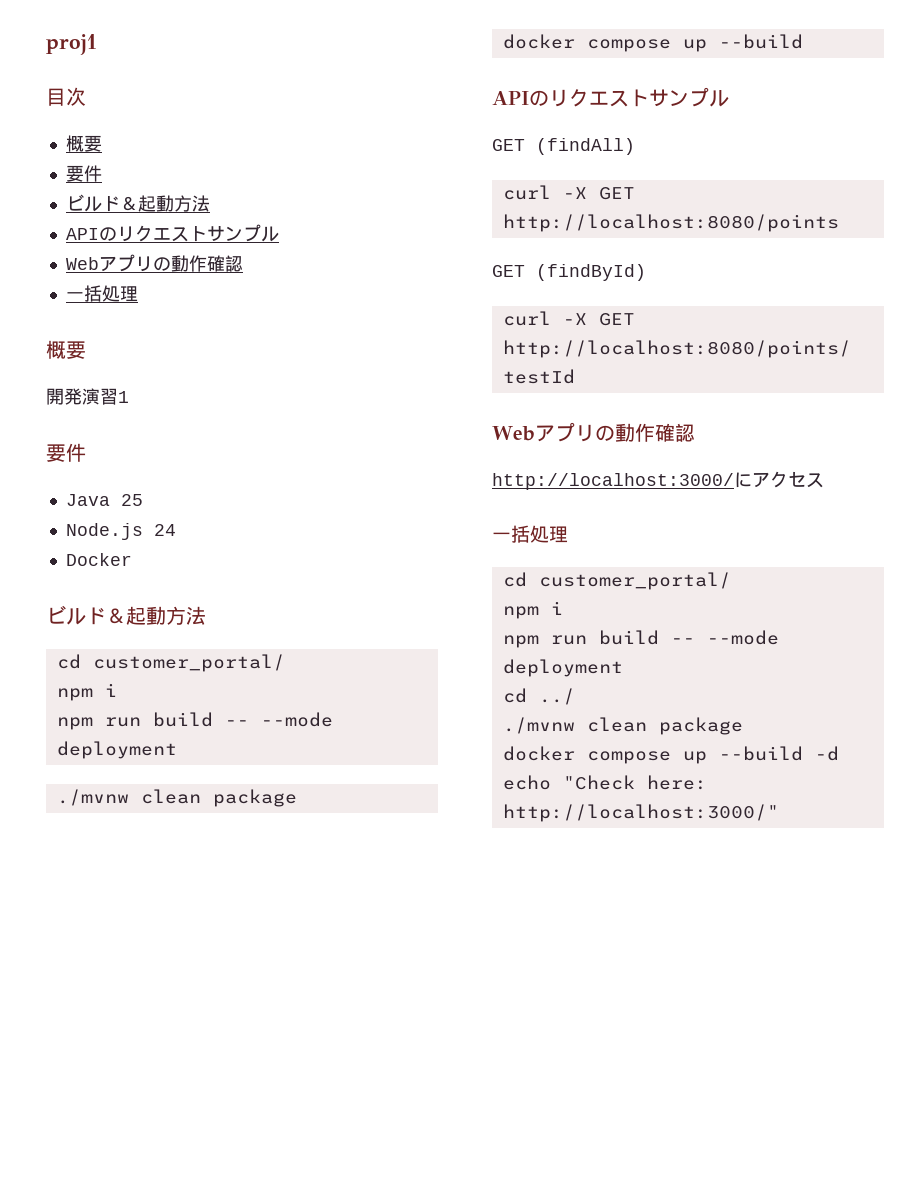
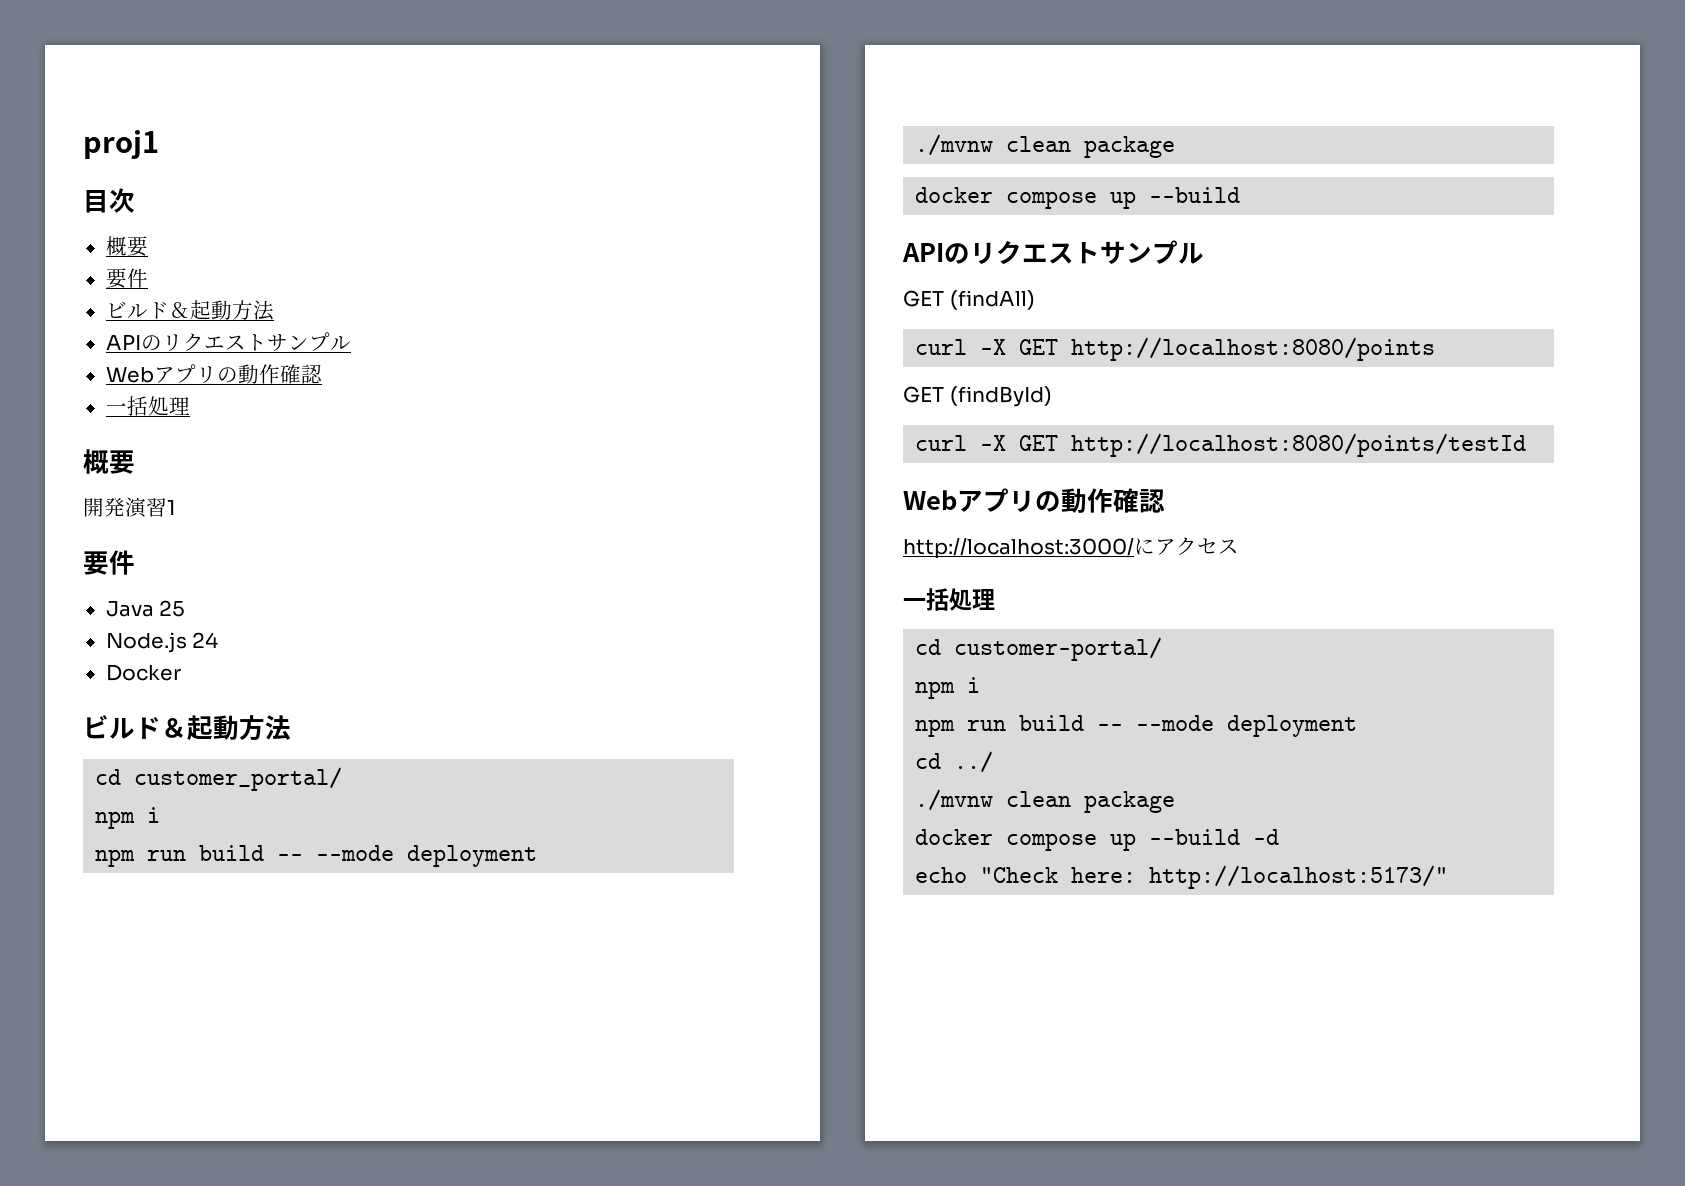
[538,572,731,590] customer_portal/ -> [954,637,1163,661] customer-portal/
[502,804,779,822] http://localhost:3000/" -> [1149,865,1449,889] http://localhost:5173/"

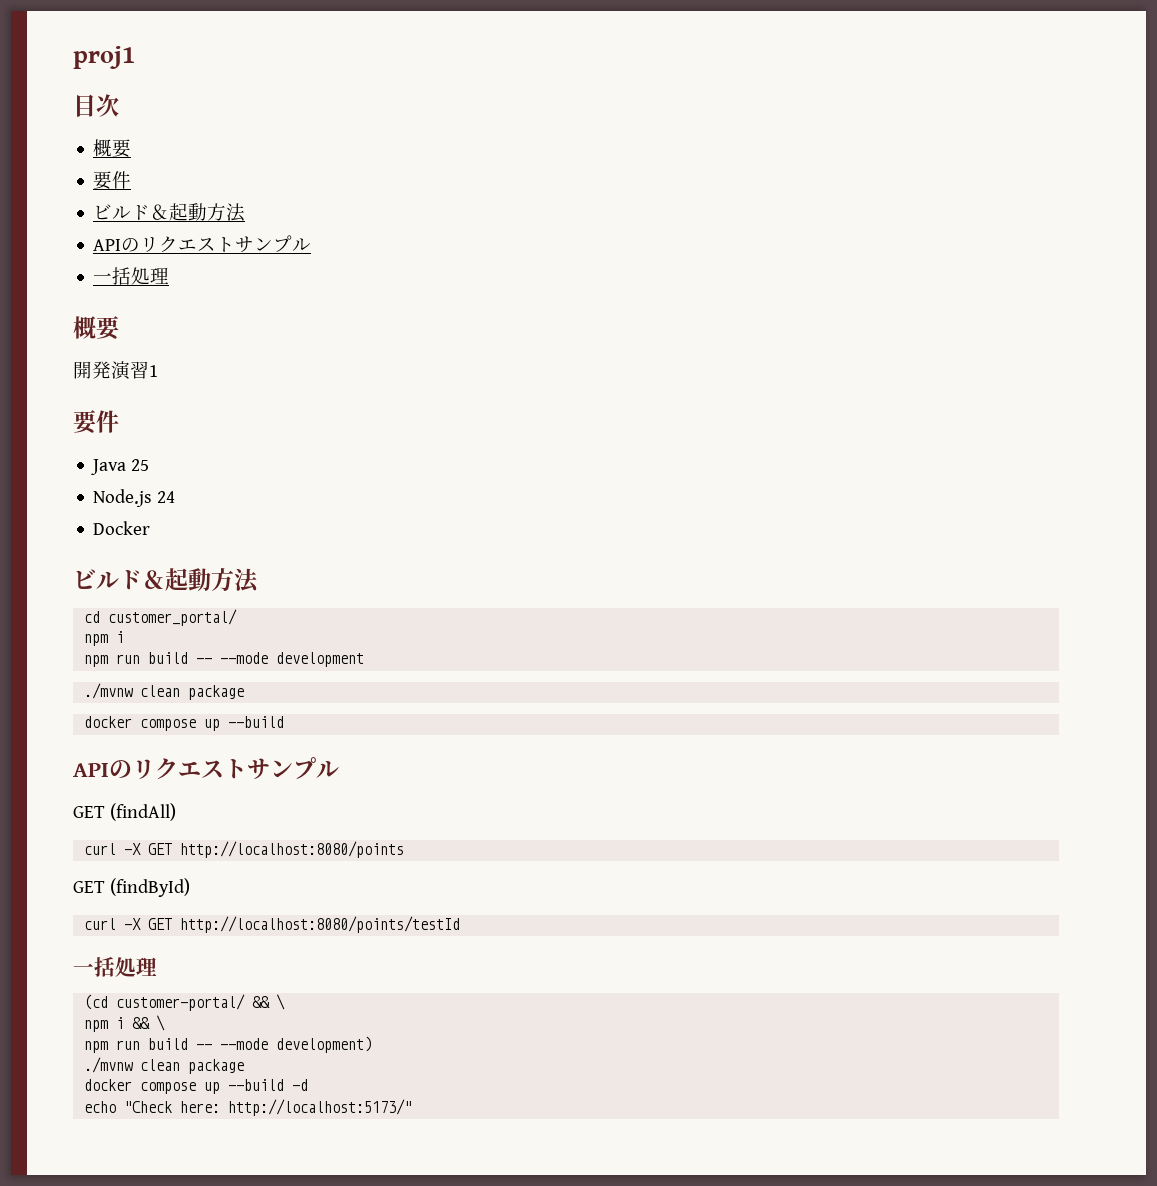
[105,364,323,384] // Webアプリの動作確認 -> (312, 244) none
[407,845,538,867] deployment -> [276,652,365,667] development
[903,488,1165,513] [903,537,1239,559] [903,588,995,611] [915,639,942,655] // Webアプリの動作確認 // http://localhost:3000/にアクセス // 一括処理 // cd -> [73,957,157,977] [84,994,109,1010] // 一括処理 // (cd
[915,677,981,699] [915,715,1358,737] [915,751,994,773] // npm i // npm run build -- --mode deployment // cd ../ -> [252,994,286,1010] [84,1015,166,1032] [84,1036,373,1053] && \ // npm i && \ // npm run build -- --mode development)

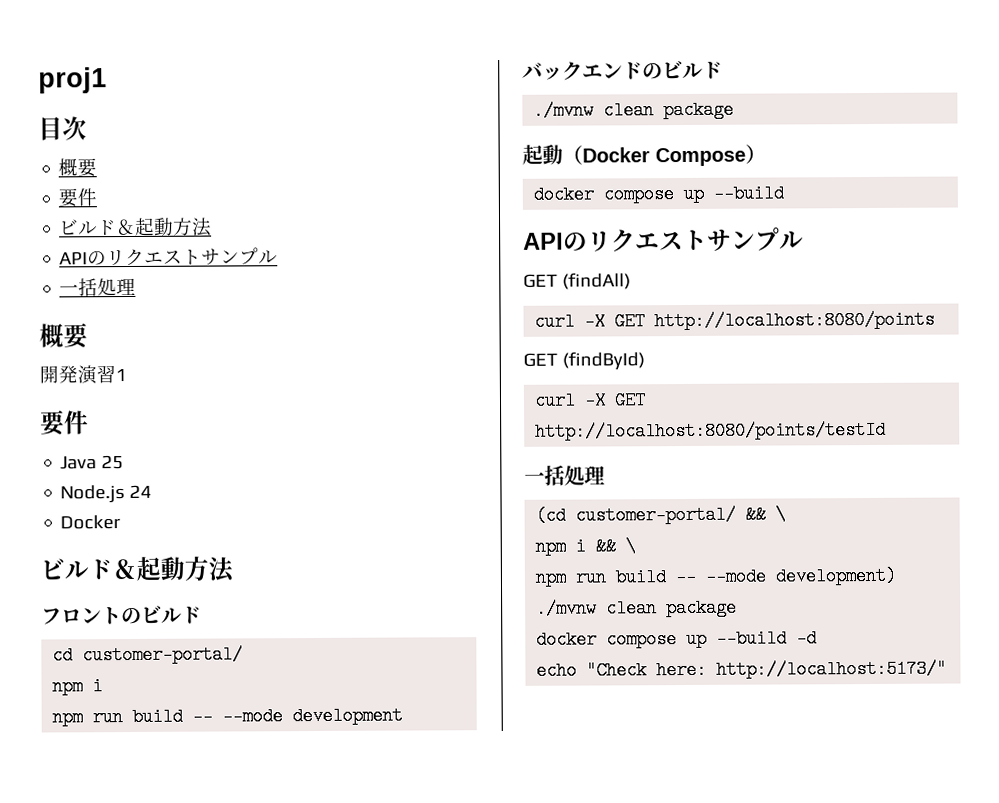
(259, 580) none -> [41,605,202,625] // フロントのビルド
[108,609,238,626] customer_portal/ -> [82,645,244,665] customer-portal/
[84,683,245,700] // ./mvnw clean package -> [522,61,723,81] [533,100,735,120] [522,144,766,167] // バックエンドのビルド // ./mvnw clean package // 起動（Docker Compose）

